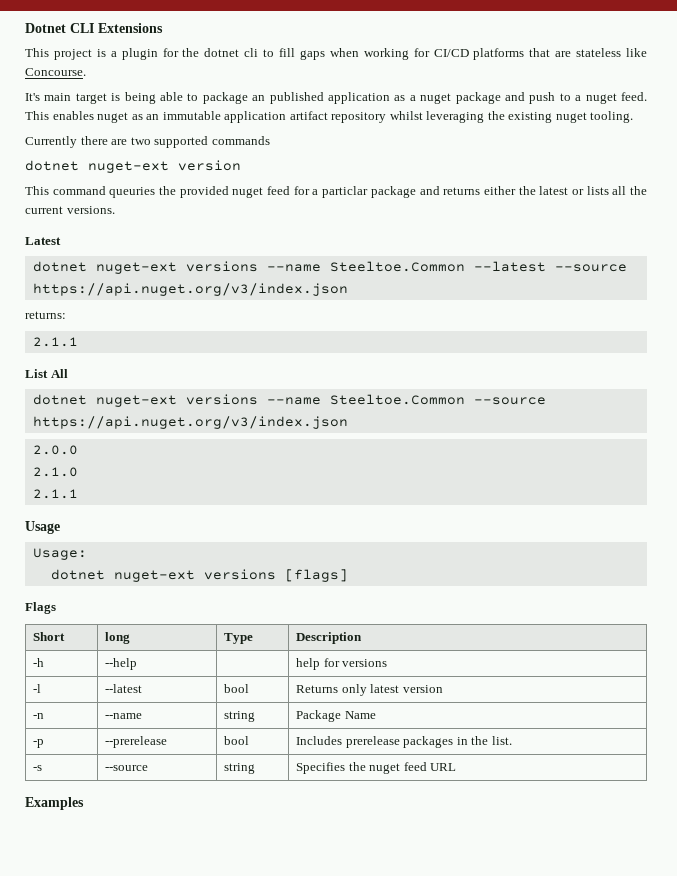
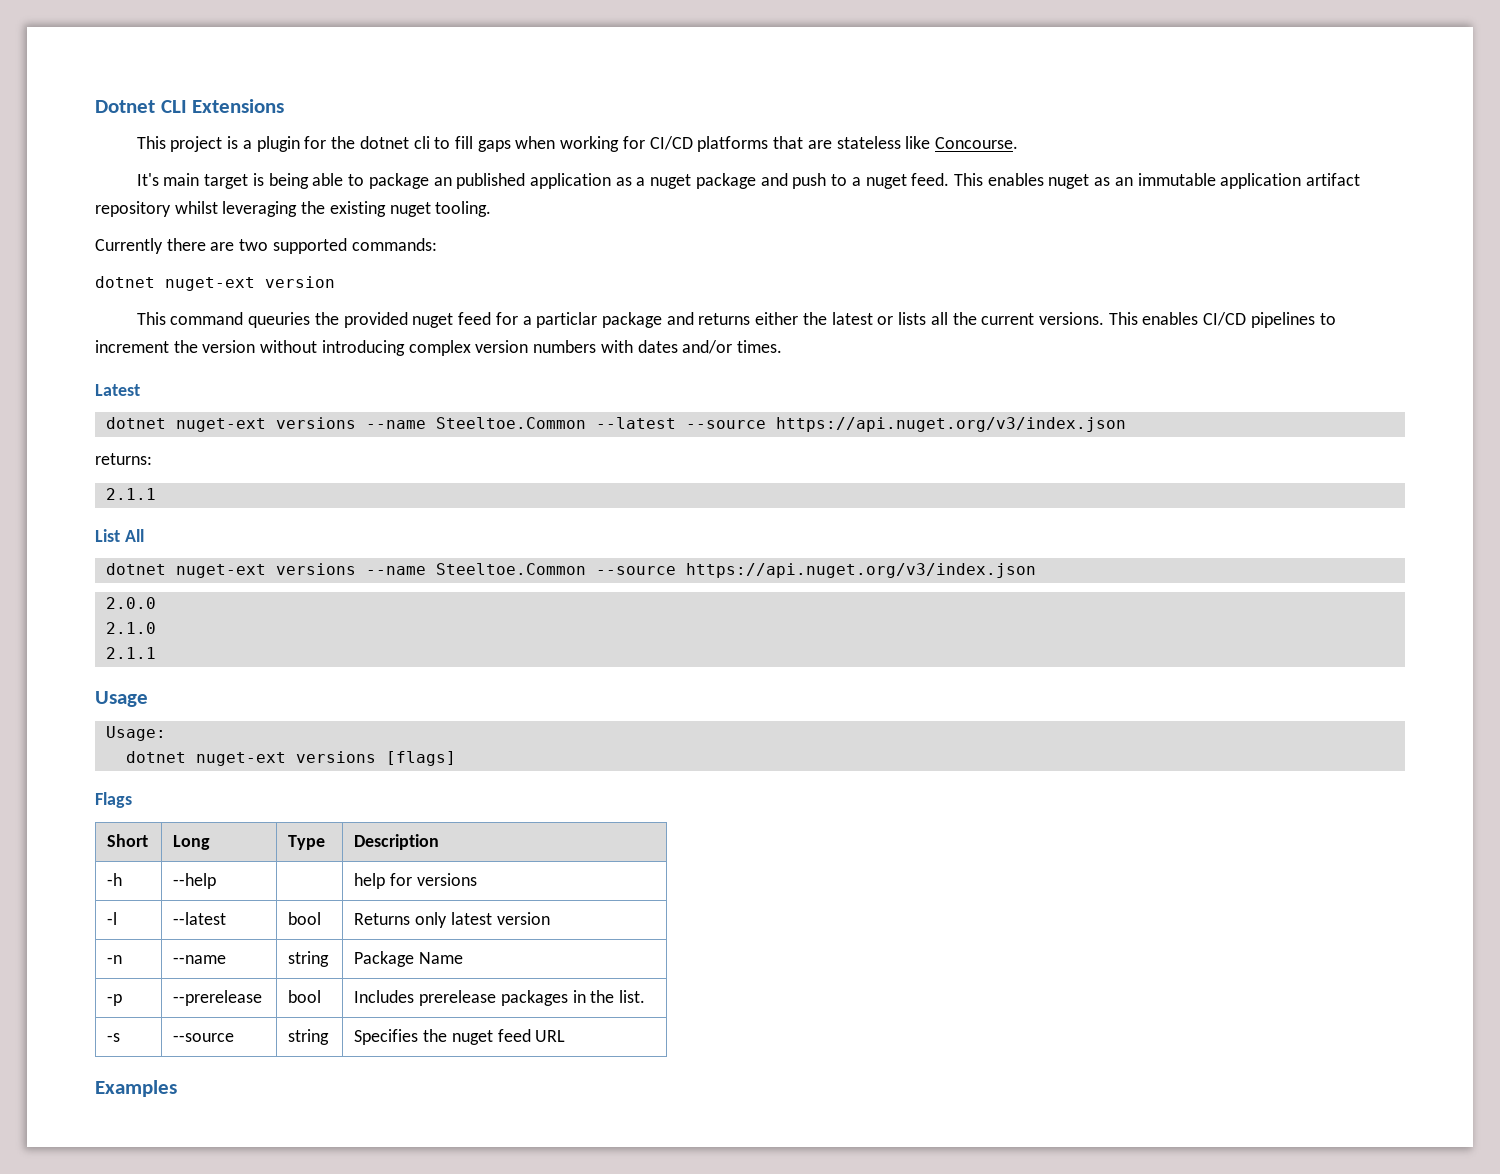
[211,136,270,145] commands -> [351,238,437,251] commands:
(115, 210) none -> [1108,312,1336,328] [95,340,782,356] This enables CI/CD pipelines to increment the version without introducing complex version numbers with dates and/or times.
[105,632,131,644] long -> [173,835,211,850] Long

